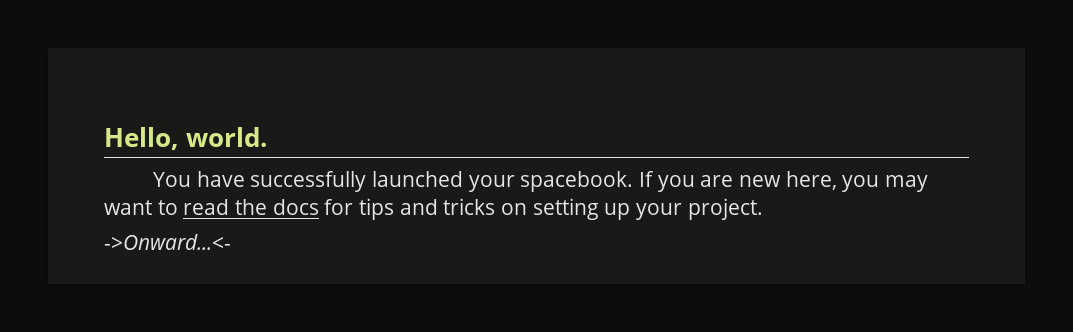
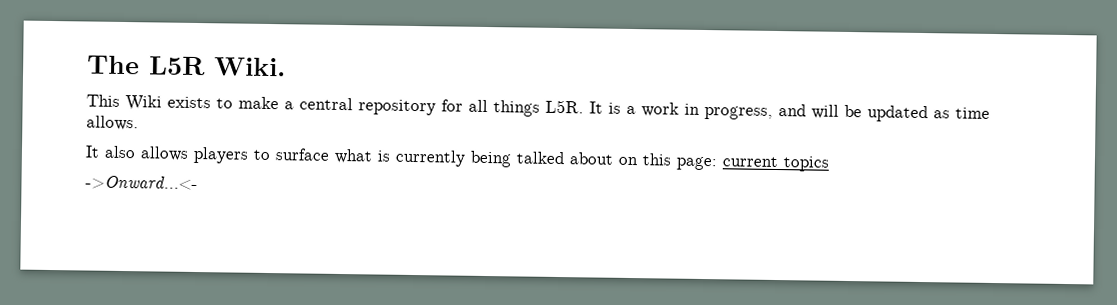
[104,127,267,150] [153,171,929,192] [104,198,763,220] Hello, world. // You have successfully launched your spacebook. If you are new here, you may want to read the docs for tips and tricks on setting up your project. -> [87,55,286,77] [86,94,990,123] [86,115,139,131] [85,145,829,172] The L5R Wiki. // This Wiki exists to make a central repository for all things L5R. It is a work in progress, and will be updated as time allows. // It also allows players to surface what is currently being talked about on this page: current topics

